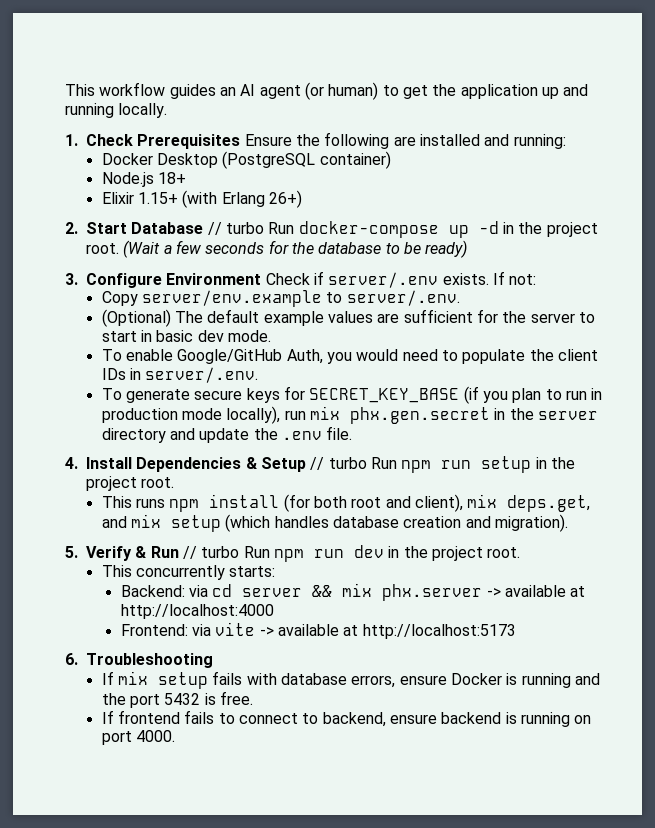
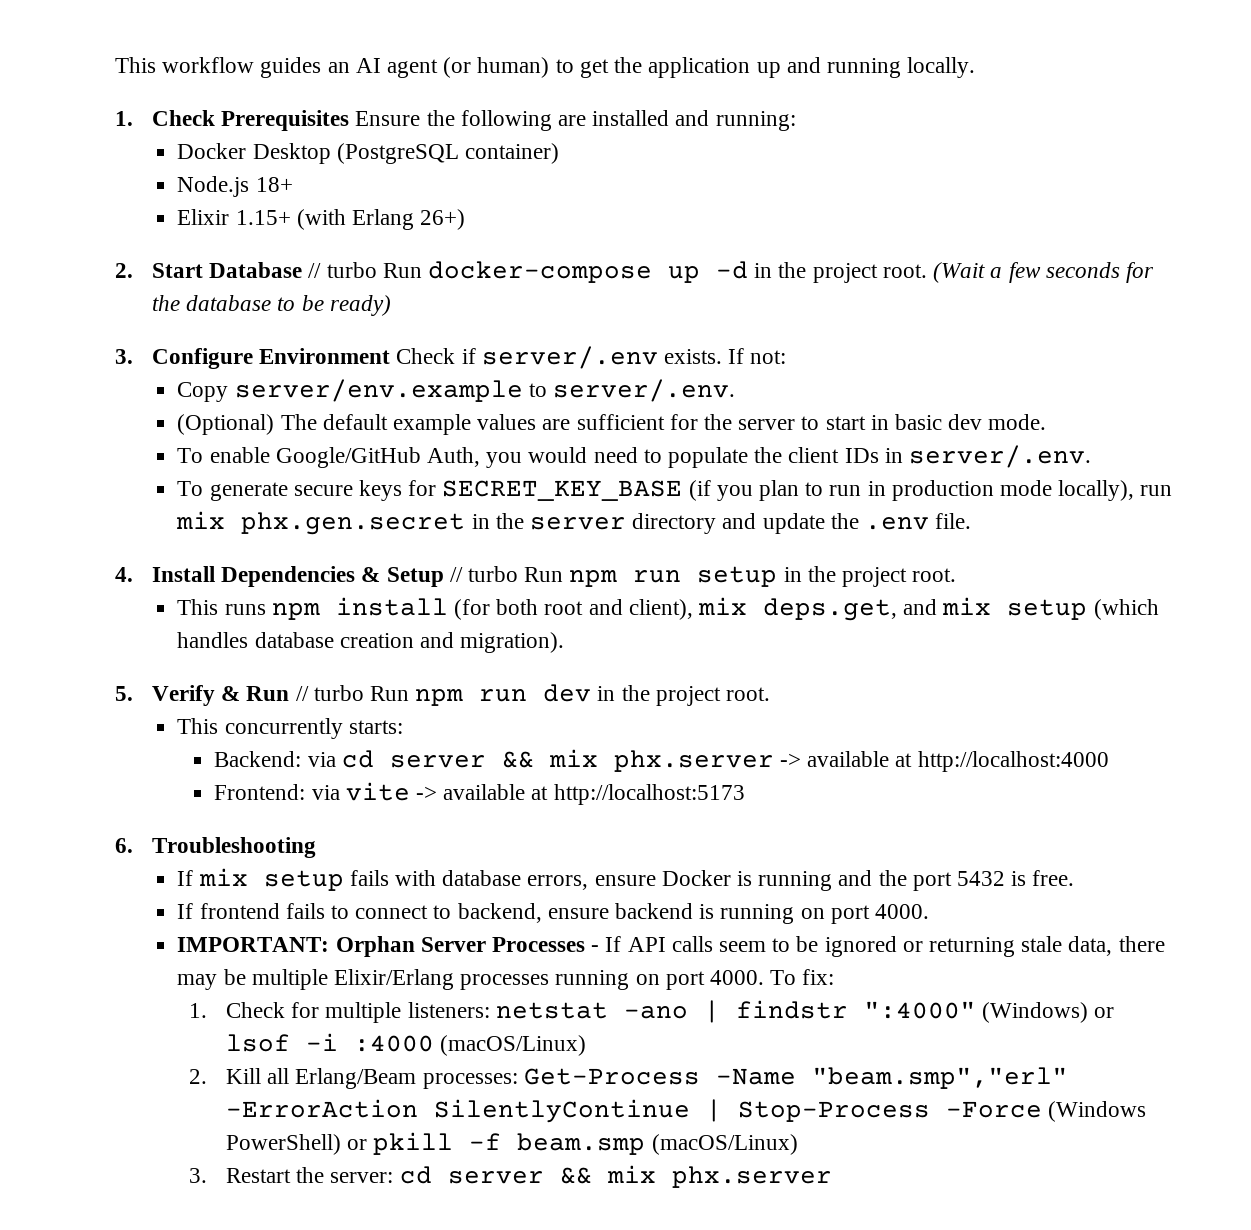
(176, 736) none -> [177,936,1165,957] [177,969,835,990] [189,1000,1115,1023] [226,1033,587,1056] [189,1067,1068,1089] [226,1099,1147,1123] [226,1132,798,1155] [189,1165,832,1188] // IMPORTANT: Orphan Server Processes - If API calls seem to be ignored or returning stale data, there may be multiple Elixir/Erlang processes running on port 4000. To fix: // 1. Check for multiple listeners: netstat -ano | findstr ":4000" (Windows) or lsof -i :4000 (macOS/Linux) // 2. Kill all Erlang/Beam processes: Get-Process -Name "beam.smp","erl" -ErrorAction SilentlyContinue | Stop-Process -Force (Windows PowerShell) or pkill -f beam.smp (macOS/Linux) // 3. Restart the server: cd server && mix phx.server

